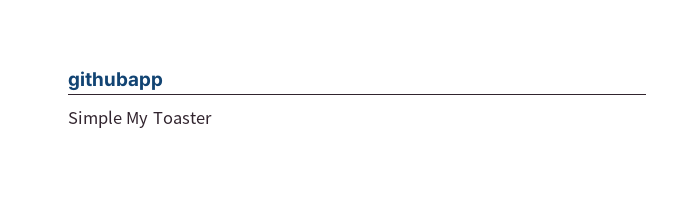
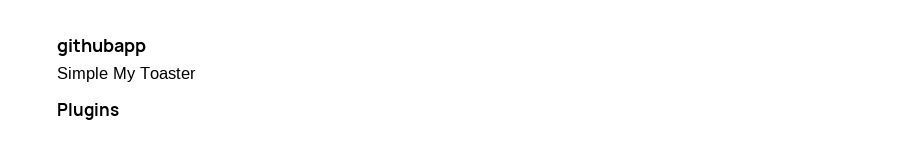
(212, 118) none -> [57,103,119,120] // Plugins

